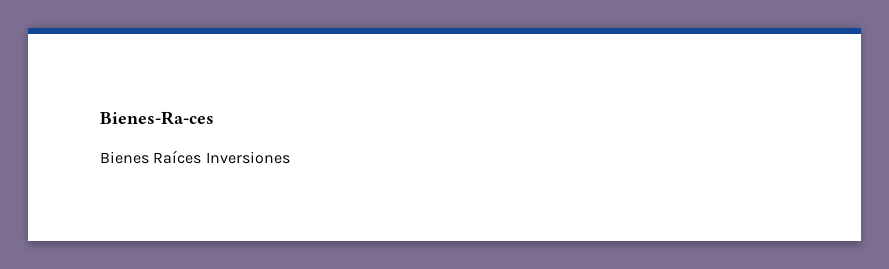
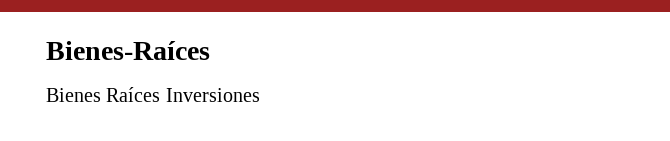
[100,111,214,125] Bienes-Ra-ces -> [46,41,210,60] Bienes-Raíces

